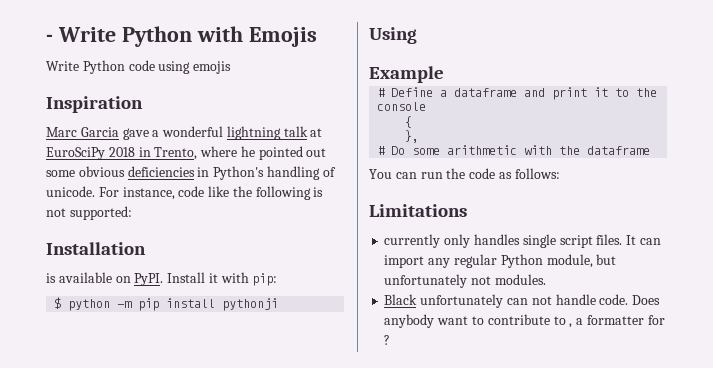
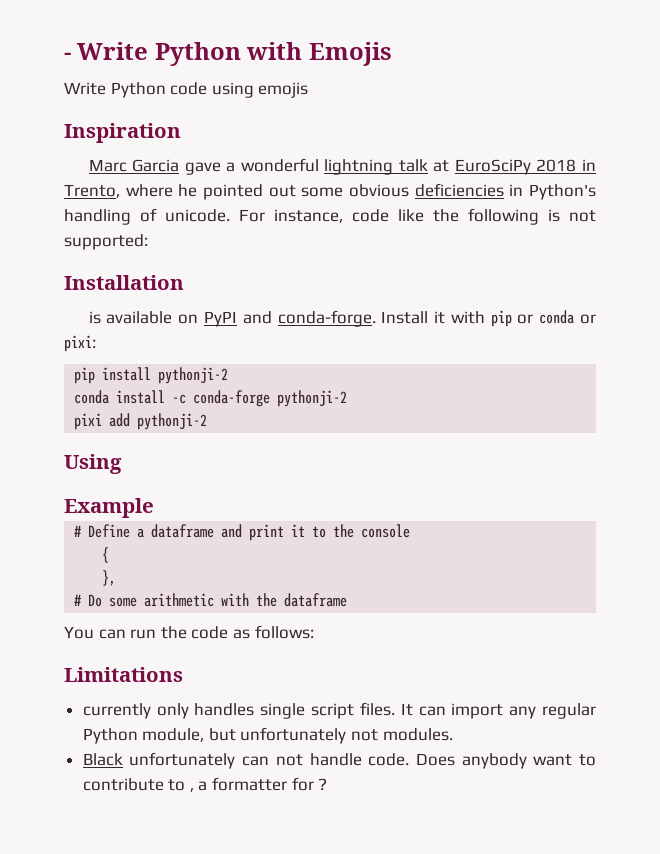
[134,272,278,286] [54,297,279,311] PyPI. Install it with pip: // $ python -m pip install pythonji -> [204,310,596,327] [64,335,96,352] [74,367,229,384] [74,390,348,407] [74,413,208,430] PyPI and conda-forge. Install it with pip or conda or pixi: // pip install pythonji-2 // conda install -c conda-forge pythonji-2 // pixi add pythonji-2

